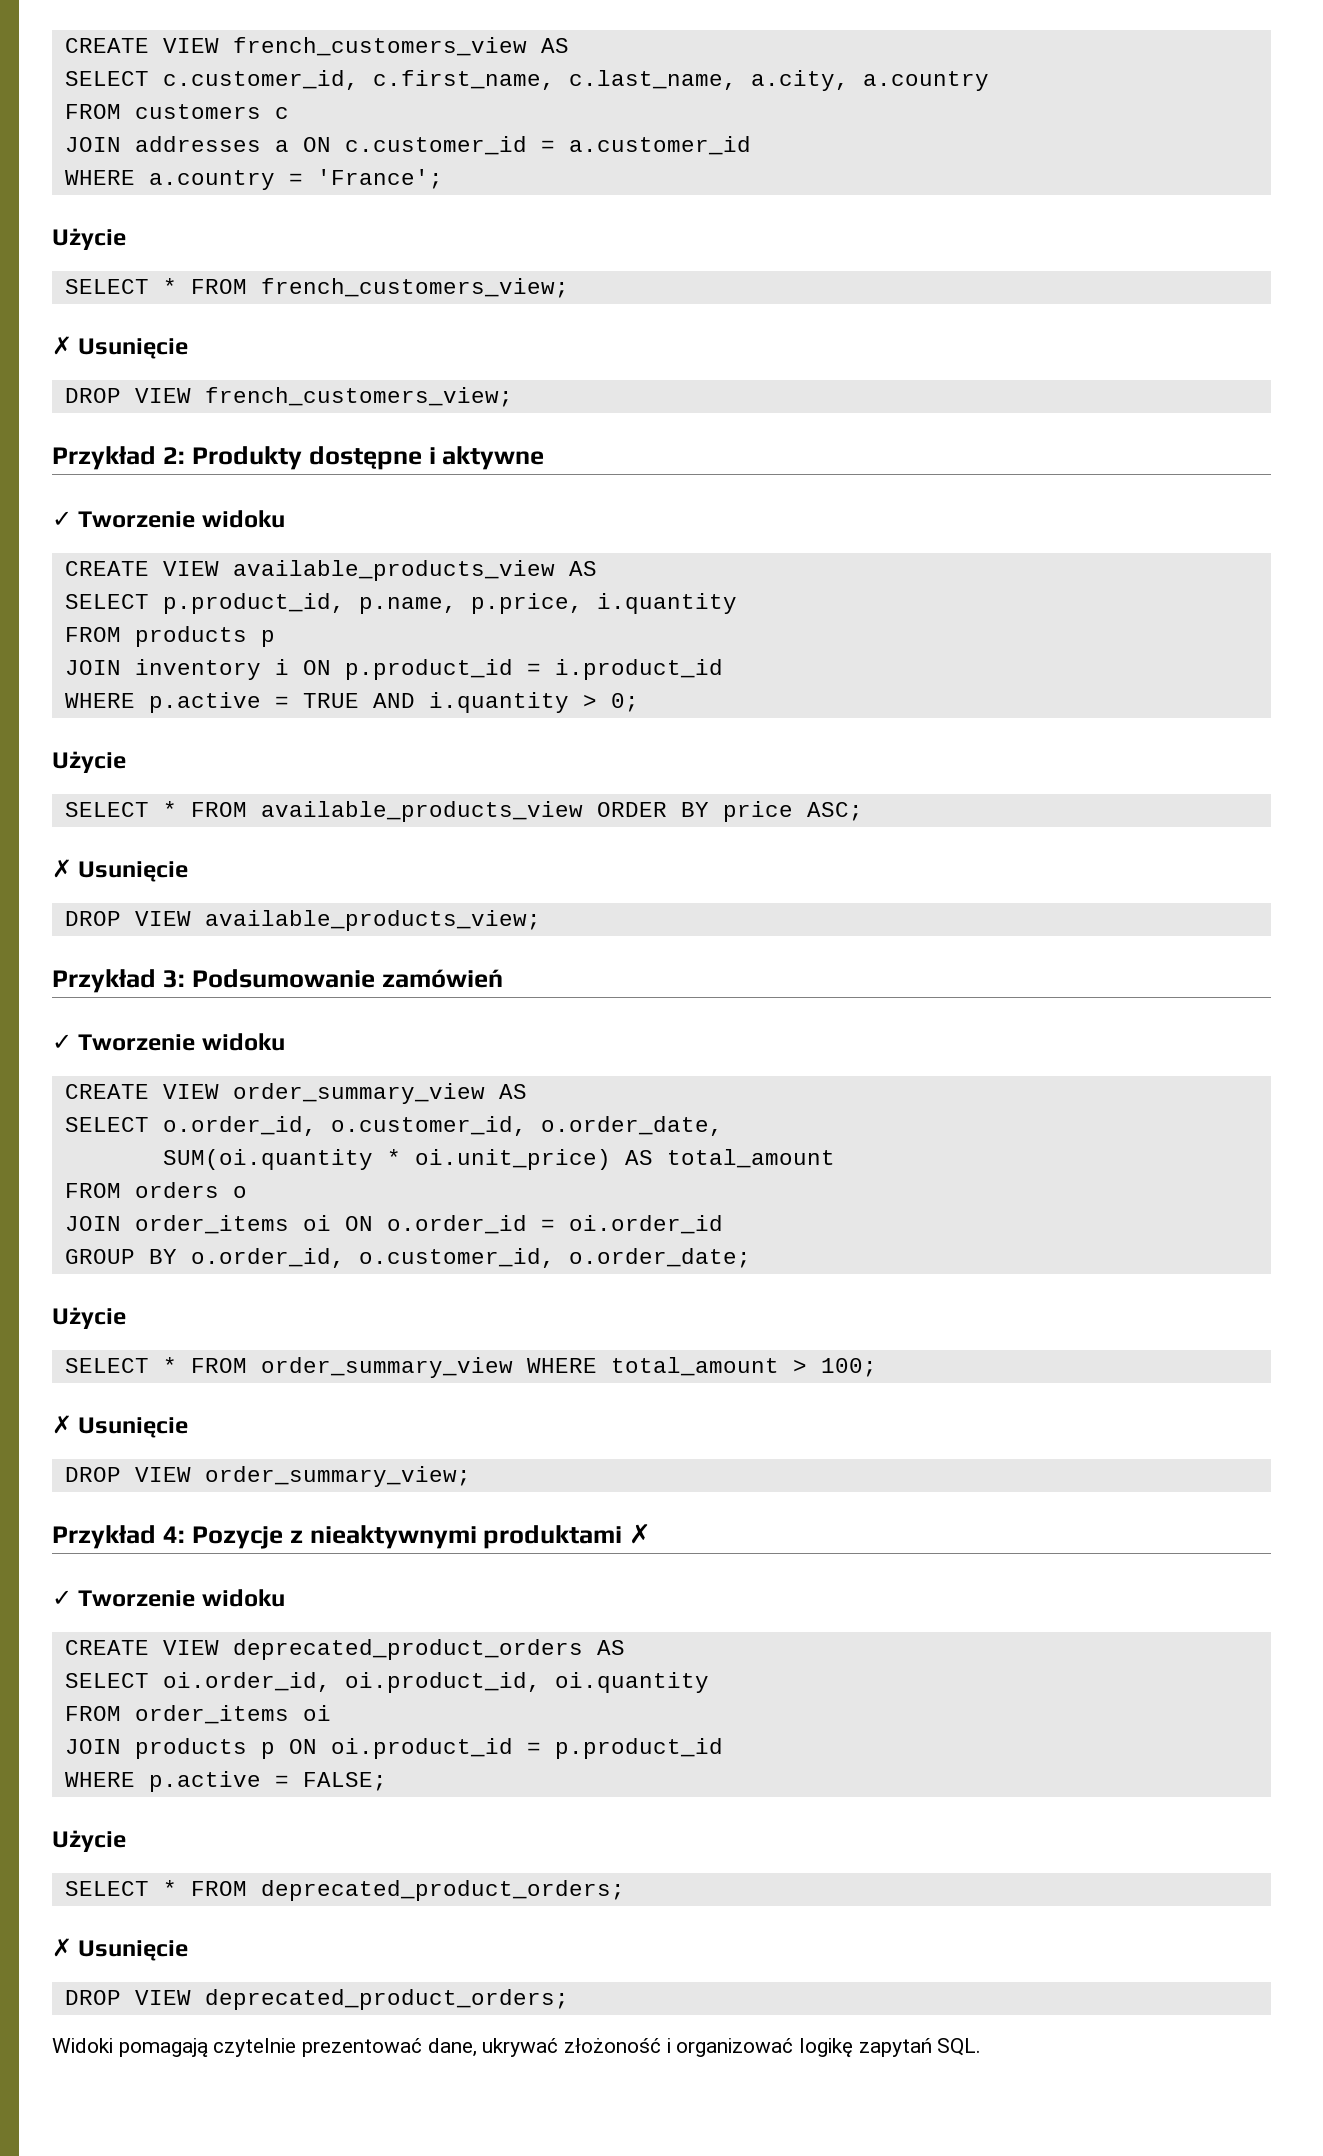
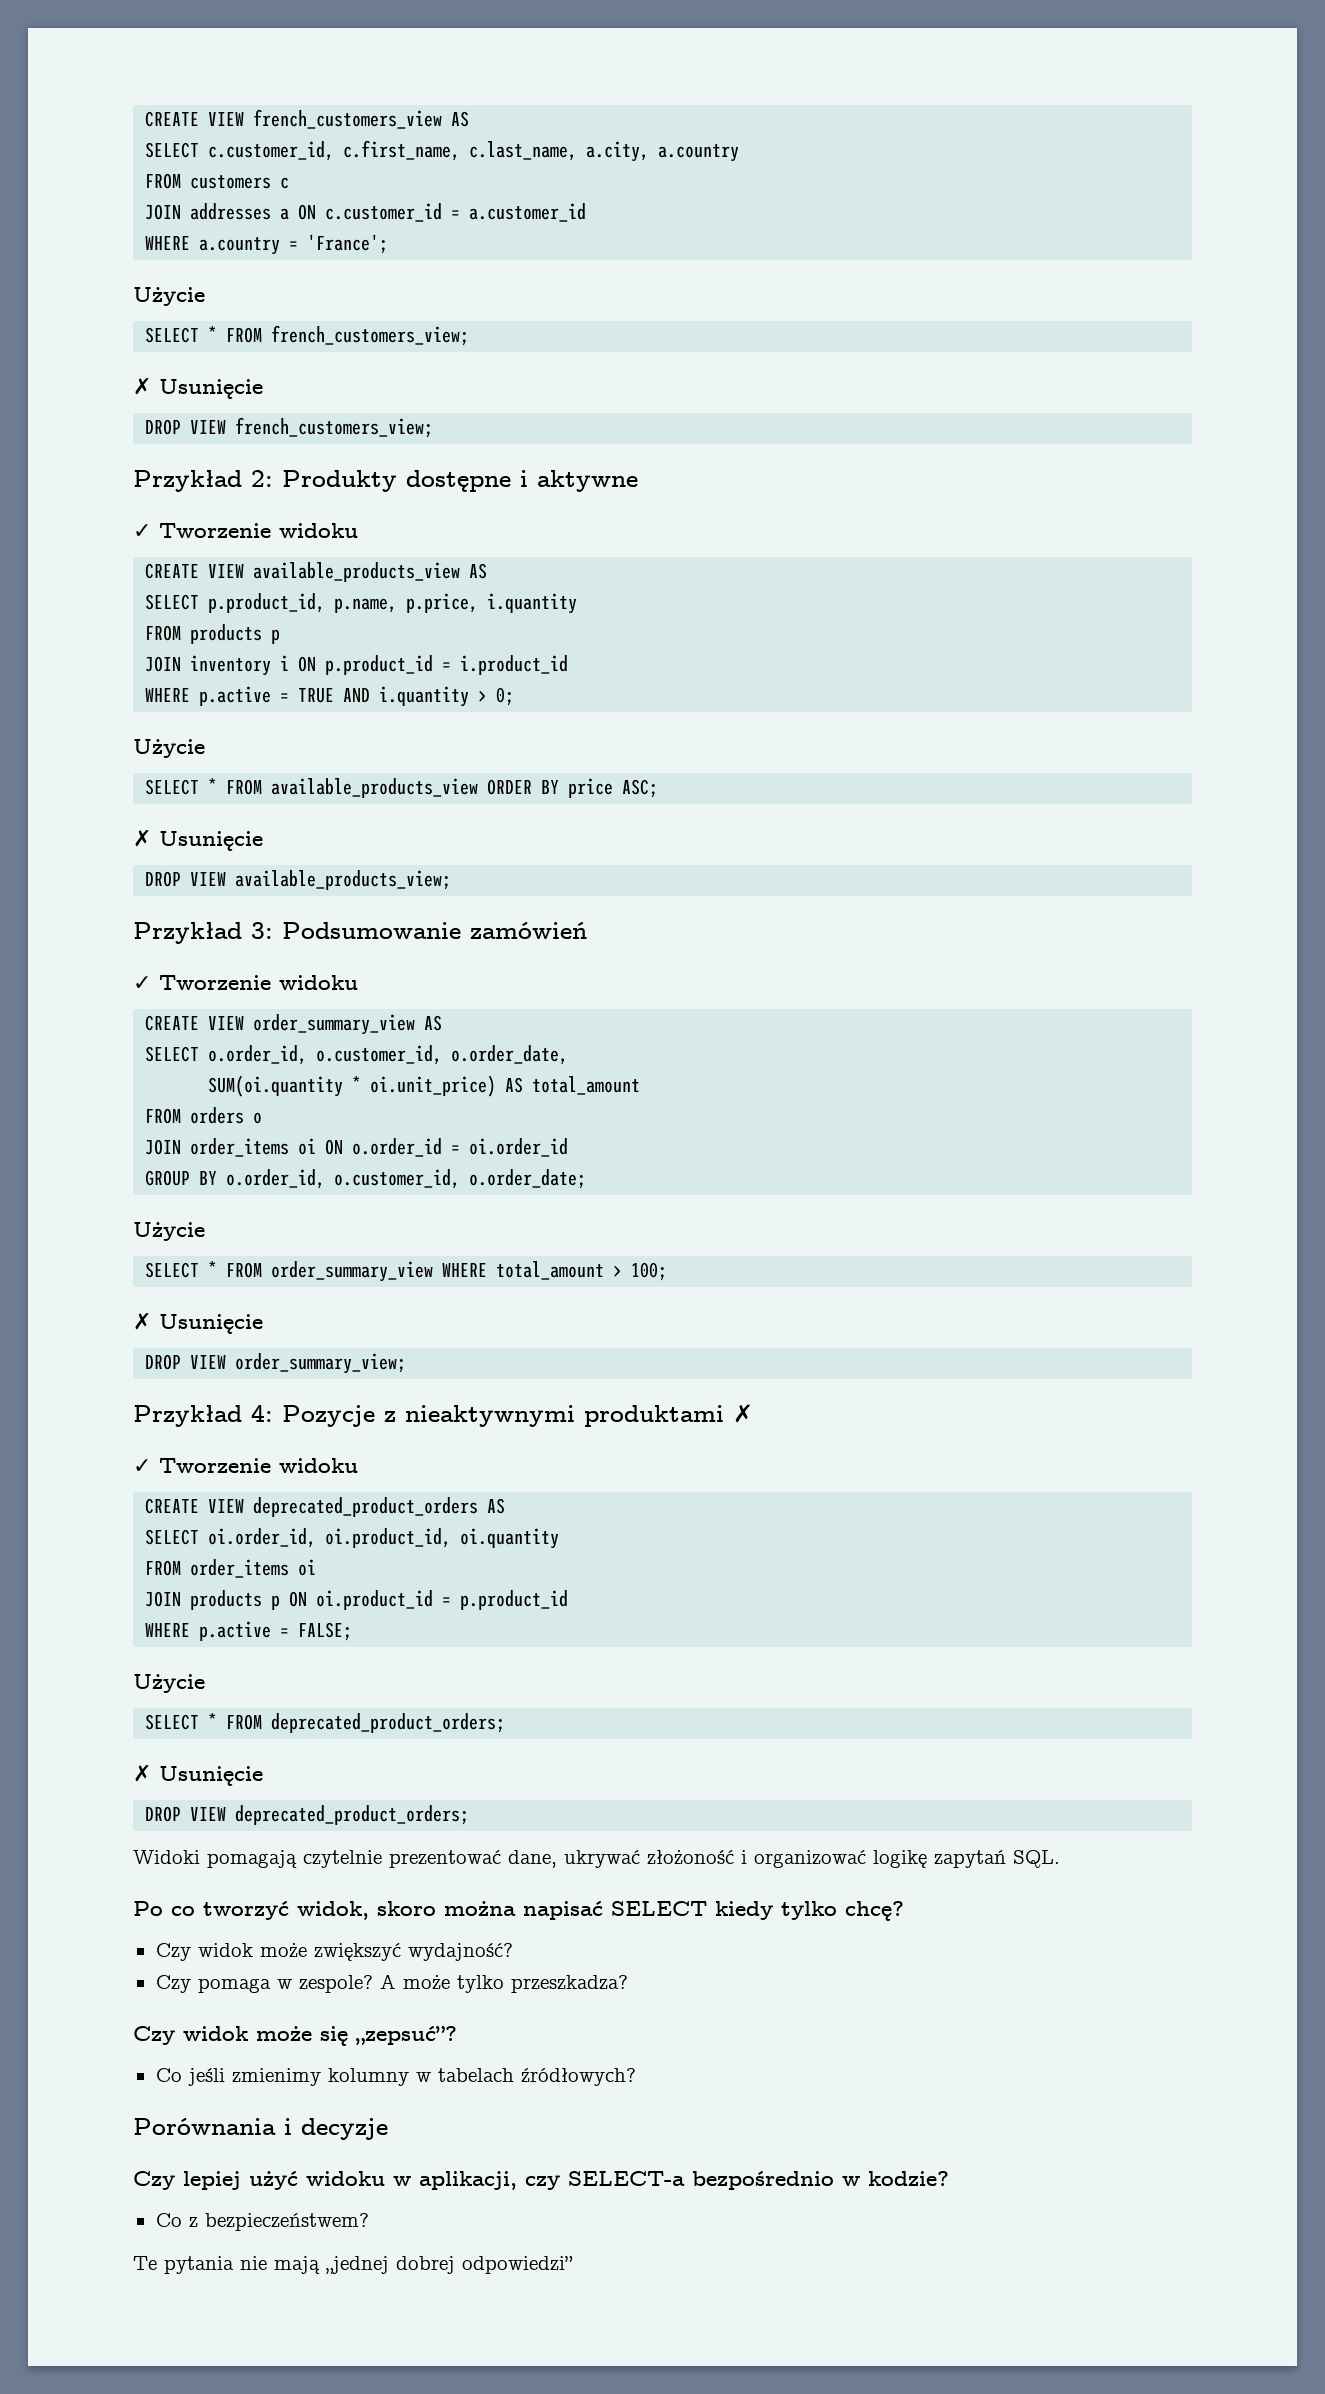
(982, 2047) none -> [133,1901,904,1921] [155,1943,513,1961] [155,1974,628,1993] [133,2026,457,2046] [155,2068,636,2086] [133,2118,388,2140] [133,2171,949,2190] [155,2213,369,2231] [133,2256,573,2274] // Po co tworzyć widok, skoro można napisać SELECT kiedy tylko chcę? // Czy widok może zwiększyć wydajność? // Czy pomaga w zespole? A może tylko przeszkadza? // Czy widok może się „zepsuć”? // Co jeśli zmienimy kolumny w tabelach źródłowych? // Porównania i decyzje // Czy lepiej użyć widoku w aplikacji, czy SELECT-a bezpośrednio w kodzie? // Co z bezpieczeństwem? // Te pytania nie mają „jednej dobrej odpowiedzi”

